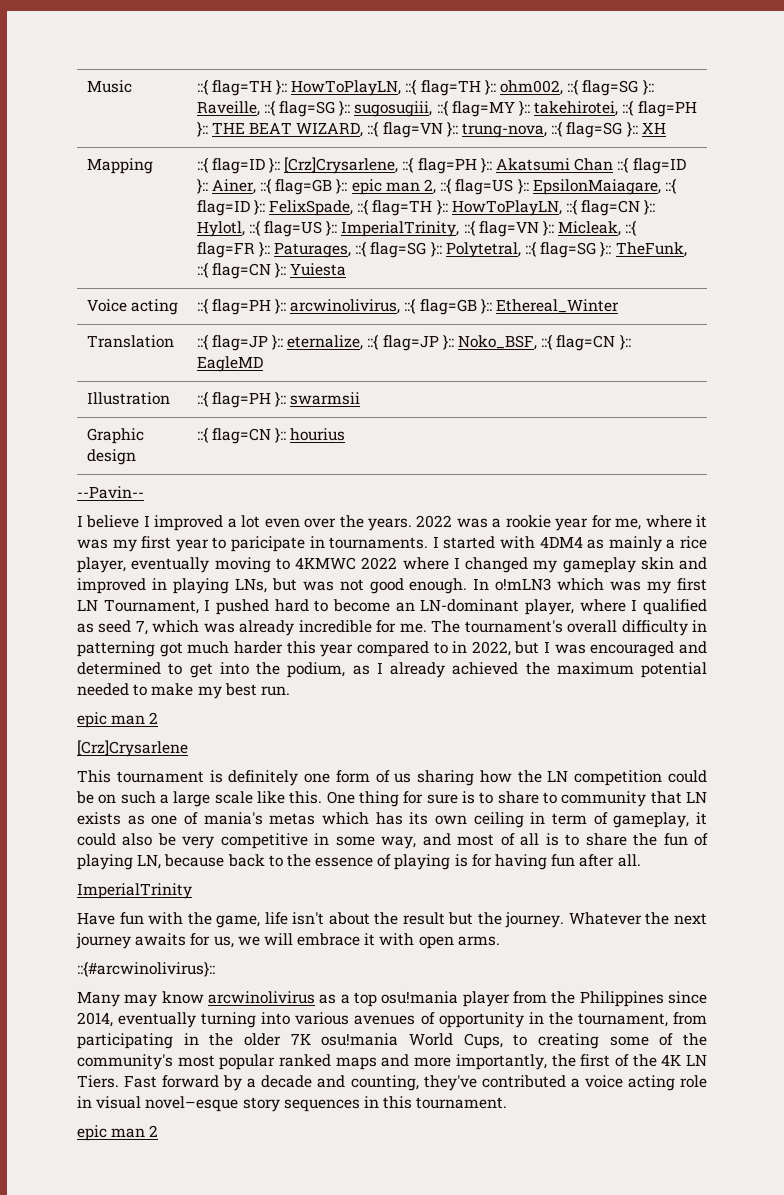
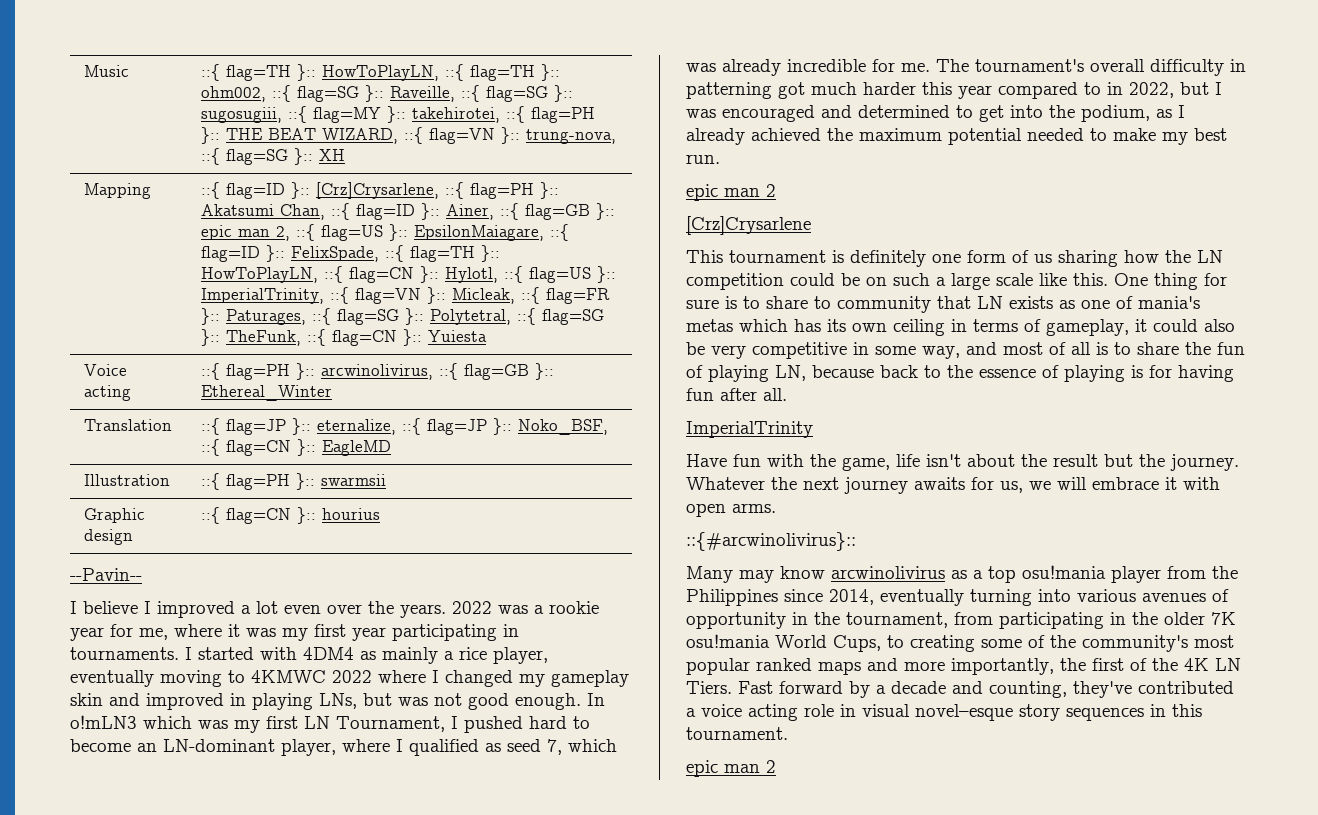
[574,158,614,171] Chan -> [279,204,325,220] Chan,
[212,536,305,552] to paricipate -> [392,624,497,641] participating
[552,813,588,825] term -> [973,319,1018,332] terms

